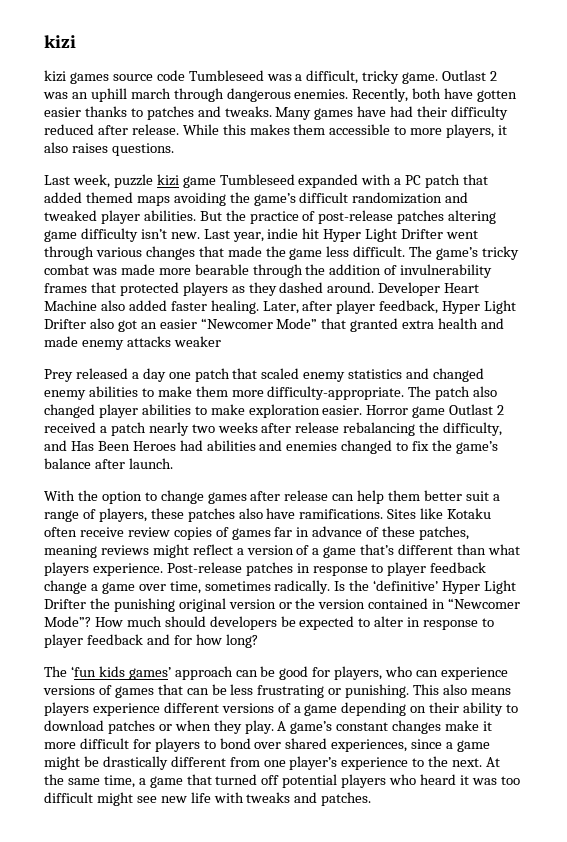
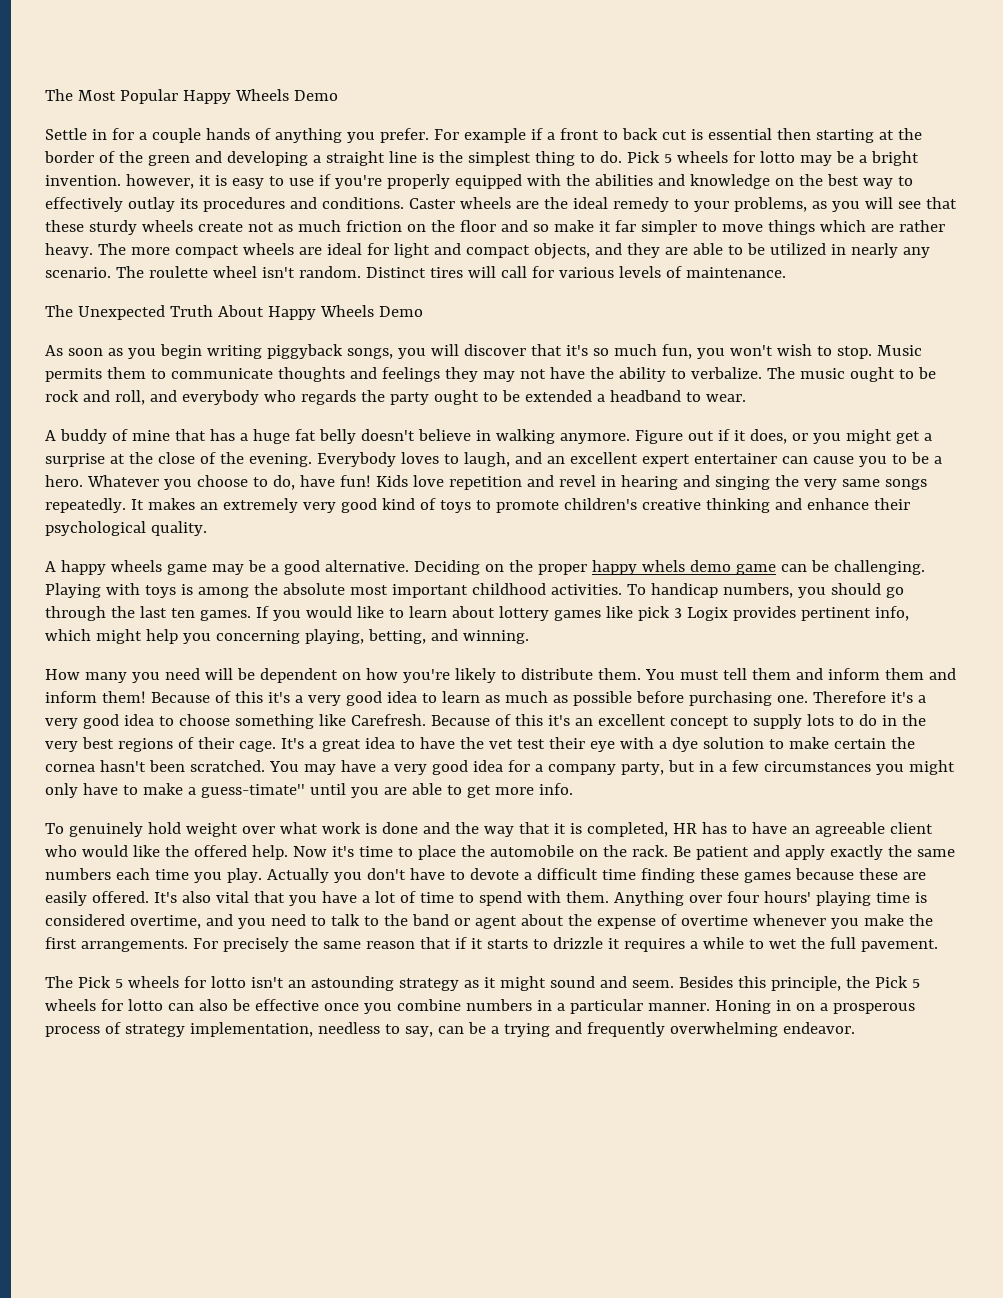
[44,35,76,48] [44,70,498,84] [43,88,518,102] [44,106,509,120] [44,124,508,138] [44,142,174,156] [44,174,489,188] [44,192,469,206] [44,210,497,224] [44,228,479,242] [44,246,520,260] [44,264,493,278] [44,282,480,296] [44,300,517,314] [44,318,505,332] [44,336,221,350] [44,368,485,382] [44,386,498,400] [44,404,505,418] [44,422,503,436] [44,440,498,454] [44,458,173,469] [44,490,500,504] [44,508,492,522] [44,526,470,540] [44,544,520,558] [44,562,487,576] [44,580,517,594] [44,598,521,612] [44,616,495,630] [44,634,258,648] [44,666,508,680] [43,684,511,698] [44,702,519,716] [44,720,493,734] [44,738,491,752] [44,756,501,770] [44,774,520,788] [44,792,372,806] kizi // kizi games source code Tumbleseed was a difficult, tricky game. Outlast 2 was an uphill march through dangerous enemies. Recently, both have gotten easier thanks to patches and tweaks. Many games have had their difficulty reduced after release. While this makes them accessible to more players, it also raises questions. // Last week, puzzle kizi game Tumbleseed expanded with a PC patch that added themed maps avoiding the game’s difficult randomization and tweaked player abilities. But the practice of post-release patches altering game difficulty isn’t new. Last year, indie hit Hyper Light Drifter went through various changes that made the game less difficult. The game’s tricky combat was made more bearable through the addition of invulnerability frames that protected players as they dashed around. Developer Heart Machine also added faster healing. Later, after player feedback, Hyper Light Drifter also got an easier “Newcomer Mode” that granted extra health and made enemy attacks weaker // Prey released a day one patch that scaled enemy statistics and changed enemy abilities to make them more difficulty-appropriate. The patch also changed player abilities to make exploration easier. Horror game Outlast 2 received a patch nearly two weeks after release rebalancing the difficulty, and Has Been Heroes had abilities and enemies changed to fix the game’s balance after launch. // With the option to change games after release can help them better suit a range of players, these patches also have ramifications. Sites like Kotaku often receive review copies of games far in advance of these patches, meaning reviews might reflect a version of a game that’s different than what players experience. Post-release patches in response to player feedback change a game over time, sometimes radically. Is the ‘definitive’ Hyper Light Drifter the punishing original version or the version contained in “Newcomer Mode”? How much should developers be expected to alter in response to player feedback and for how long? // The ‘fun kids games’ approach can be good for players, who can experience versions of games that can be less frustrating or punishing. This also means players experience different versions of a game depending on their ability to download patches or when they play. A game’s constant changes make it more difficult for players to bond over shared experiences, since a game might be drastically different from one player’s experience to the next. At the same time, a game that turned off potential players who heard it was too difficult might see new life with tweaks and patches. -> [45,89,338,104] [45,128,922,143] [44,151,919,166] [45,174,913,189] [45,197,957,212] [45,220,945,235] [45,243,930,259] [45,266,786,278] [45,305,423,320] [45,344,922,359] [45,367,936,382] [45,390,746,405] [45,429,932,444] [45,452,942,467] [45,475,927,490] [45,498,910,513] [45,521,207,536] [45,560,925,575] [45,583,904,598] [45,606,909,621] [45,629,529,644] [45,668,956,683] [45,691,926,706] [45,714,926,729] [45,737,915,752] [45,760,955,775] [45,783,573,798] [45,822,933,837] [45,845,955,860] [45,868,926,883] [45,891,927,906] [45,914,933,929] [45,937,938,952] [45,976,920,991] [45,999,915,1014] [45,1022,855,1037] The Most Popular Happy Wheels Demo // Settle in for a couple hands of anything you prefer. For example if a front to back cut is essential then starting at the border of the green and developing a straight line is the simplest thing to do. Pick 5 wheels for lotto may be a bright invention. however, it is easy to use if you're properly equipped with the abilities and knowledge on the best way to effectively outlay its procedures and conditions. Caster wheels are the ideal remedy to your problems, as you will see that these sturdy wheels create not as much friction on the floor and so make it far simpler to move things which are rather heavy. The more compact wheels are ideal for light and compact objects, and they are able to be utilized in nearly any scenario. The roulette wheel isn't random. Distinct tires will call for various levels of maintenance. // The Unexpected Truth About Happy Wheels Demo // As soon as you begin writing piggyback songs, you will discover that it's so much fun, you won't wish to stop. Music permits them to communicate thoughts and feelings they may not have the ability to verbalize. The music ought to be rock and roll, and everybody who regards the party ought to be extended a headband to wear. // A buddy of mine that has a huge fat belly doesn't believe in walking anymore. Figure out if it does, or you might get a surprise at the close of the evening. Everybody loves to laugh, and an excellent expert entertainer can cause you to be a hero. Whatever you choose to do, have fun! Kids love repetition and revel in hearing and singing the very same songs repeatedly. It makes an extremely very good kind of toys to promote children's creative thinking and enhance their psychological quality. // A happy wheels game may be a good alternative. Deciding on the proper happy whels demo game can be challenging. Playing with toys is among the absolute most important childhood activities. To handicap numbers, you should go through the last ten games. If you would like to learn about lottery games like pick 3 Logix provides pertinent info, which might help you concerning playing, betting, and winning. // How many you need will be dependent on how you're likely to distribute them. You must tell them and inform them and inform them! Because of this it's a very good idea to learn as much as possible before purchasing one. Therefore it's a very good idea to choose something like Carefresh. Because of this it's an excellent concept to supply lots to do in the very best regions of their cage. It's a great idea to have the vet test their eye with a dye solution to make certain the cornea hasn't been scratched. You may have a very good idea for a company party, but in a few circumstances you might only have to make a guess-timate'' until you are able to get more info. // To genuinely hold weight over what work is done and the way that it is completed, HR has to have an agreeable client who would like the offered help. Now it's time to place the automobile on the rack. Be patient and apply exactly the same numbers each time you play. Actually you don't have to devote a difficult time finding these games because these are easily offered. It's also vital that you have a lot of time to spend with them. Anything over four hours' playing time is considered overtime, and you need to talk to the band or agent about the expense of overtime whenever you make the first arrangements. For precisely the same reason that if it starts to drizzle it requires a while to wet the full pavement. // The Pick 5 wheels for lotto isn't an astounding strategy as it might sound and seem. Besides this principle, the Pick 5 wheels for lotto can also be effective once you combine numbers in a particular manner. Honing in on a prosperous process of strategy implementation, needless to say, can be a trying and frequently overwhelming endeavor.

